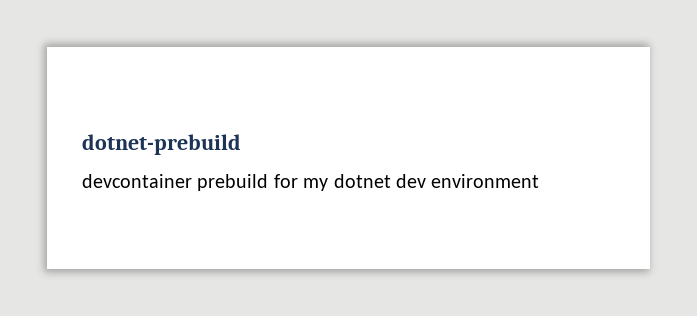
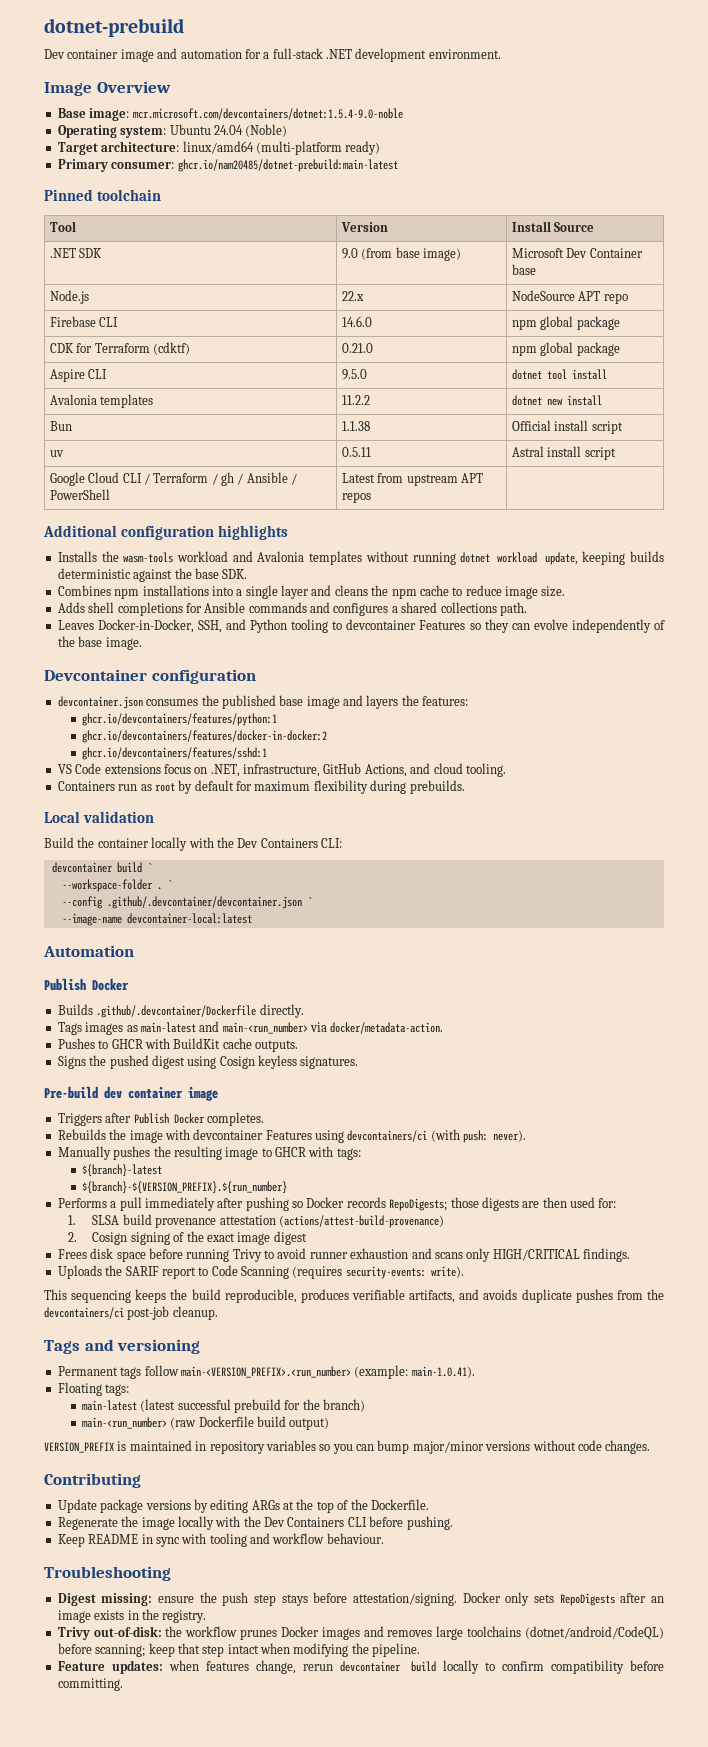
[82,174,540,191] devcontainer prebuild for my dotnet dev environment -> [44,48,501,62] [44,81,171,96] [57,108,403,121] [57,124,288,138] [57,141,381,155] [57,159,398,172] [44,189,161,201] [49,221,76,232] [340,222,388,232] [511,221,595,232] [49,248,103,258] [341,247,461,261] [511,248,643,258] [511,264,536,275] [49,290,89,304] [341,291,364,301] [511,290,628,304] [49,316,119,327] [341,316,372,327] [511,316,620,330] [49,342,190,355] [341,343,373,353] [511,342,620,356] [49,369,108,382] [341,369,367,380] [511,369,607,380] [49,394,154,408] [341,395,370,405] [511,395,602,406] [49,421,72,431] [341,421,370,431] [511,420,623,434] [49,450,64,457] [341,447,371,457] [511,446,616,460] [49,472,298,486] [49,489,110,500] [341,473,483,486] [341,492,371,503] [43,525,288,540] [57,551,664,565] [57,568,248,582] [57,585,566,599] [57,602,527,616] [57,619,665,633] [57,636,142,650] [44,669,256,684] [57,695,469,709] [81,713,277,726] [81,730,327,743] [81,747,267,760] [57,763,506,777] [57,780,465,794] [44,811,154,823] [44,837,342,851] [51,862,152,873] [61,879,172,892] [61,896,312,909] [61,913,252,926] [43,945,134,957] [44,978,129,991] [57,1004,304,1018] [57,1021,444,1035] [57,1038,298,1052] [57,1055,359,1069] [44,1086,218,1101] [57,1112,264,1126] [57,1129,527,1143] [57,1146,361,1160] [81,1164,162,1177] [81,1181,287,1194] [57,1197,617,1211] [68,1214,444,1228] [68,1231,307,1245] [57,1248,630,1262] [57,1265,464,1279] [44,1289,664,1303] [44,1306,218,1320] [44,1339,201,1354] [57,1365,475,1379] [57,1382,130,1396] [81,1399,366,1413] [81,1416,330,1430] [44,1440,651,1454] [44,1473,141,1488] [57,1499,429,1513] [57,1516,453,1530] [57,1533,384,1547] [44,1566,171,1581] [57,1592,664,1606] [57,1609,207,1623] [57,1626,664,1640] [57,1643,421,1657] [57,1660,664,1674] [57,1678,123,1691] Dev container image and automation for a full-stack .NET development environment. // Image Overview // Base image: mcr.microsoft.com/devcontainers/dotnet:1.5.4-9.0-noble // Operating system: Ubuntu 24.04 (Noble) // Target architecture: linux/amd64 (multi-platform ready) // Primary consumer: ghcr.io/nam20485/dotnet-prebuild:main-latest // Pinned toolchain // Tool | Version | Install Source // .NET SDK | 9.0 (from base image) | Microsoft Dev Container base // Node.js | 22.x | NodeSource APT repo // Firebase CLI | 14.6.0 | npm global package // CDK for Terraform (cdktf) | 0.21.0 | npm global package // Aspire CLI | 9.5.0 | dotnet tool install // Avalonia templates | 11.2.2 | dotnet new install // Bun | 1.1.38 | Official install script // uv | 0.5.11 | Astral install script // Google Cloud CLI / Terraform / gh / Ansible / PowerShell | Latest from upstream APT repos | // Additional configuration highlights // Installs the wasm-tools workload and Avalonia templates without running dotnet workload update, keeping builds deterministic against the base SDK. // Combines npm installations into a single layer and cleans the npm cache to reduce image size. // Adds shell completions for Ansible commands and configures a shared collections path. // Leaves Docker-in-Docker, SSH, and Python tooling to devcontainer Features so they can evolve independently of the base image. // Devcontainer configuration // devcontainer.json consumes the published base image and layers the features: // ghcr.io/devcontainers/features/python:1 // ghcr.io/devcontainers/features/docker-in-docker:2 // ghcr.io/devcontainers/features/sshd:1 // VS Code extensions focus on .NET, infrastructure, GitHub Actions, and cloud tooling. // Containers run as root by default for maximum flexibility during prebuilds. // Local validation // Build the container locally with the Dev Containers CLI: // devcontainer build ` // --workspace-folder . ` // --config .github/.devcontainer/devcontainer.json ` // --image-name devcontainer-local:latest // Automation // Publish Docker // Builds .github/.devcontainer/Dockerfile directly. // Tags images as main-latest and main-<run_number> via docker/metadata-action. // Pushes to GHCR with BuildKit cache outputs. // Signs the pushed digest using Cosign keyless signatures. // Pre-build dev container image // Triggers after Publish Docker completes. // Rebuilds the image with devcontainer Features using devcontainers/ci (with push: never). // Manually pushes the resulting image to GHCR with tags: // ${branch}-latest // ${branch}-${VERSION_PREFIX}.${run_number} // Performs a pull immediately after pushing so Docker records RepoDigests; those digests are then used for: // 1. SLSA build provenance attestation (actions/attest-build-provenance) // 2. Cosign signing of the exact image digest // Frees disk space before running Trivy to avoid runner exhaustion and scans only HIGH/CRITICAL findings. // Uploads the SARIF report to Code Scanning (requires security-events: write). // This sequencing keeps the build reproducible, produces verifiable artifacts, and avoids duplicate pushes from the devcontainers/ci post-job cleanup. // Tags and versioning // Permanent tags follow main-<VERSION_PREFIX>.<run_number> (example: main-1.0.41). // Floating tags: // main-latest (latest successful prebuild for the branch) // main-<run_number> (raw Dockerfile build output) // VERSION_PREFIX is maintained in repository variables so you can bump major/minor versions without code changes. // Contributing // Update package versions by editing ARGs at the top of the Dockerfile. // Regenerate the image locally with the Dev Containers CLI before pushing. // Keep README in sync with tooling and workflow behaviour. // Troubleshooting // Digest missing: ensure the push step stays before attestation/signing. Docker only sets RepoDigests after an image exists in the registry. // Trivy out-of-disk: the workflow prunes Docker images and removes large toolchains (dotnet/android/CodeQL) before scanning; keep that step intact when modifying the pipeline. // Feature updates: when features change, rerun devcontainer build locally to confirm compatibility before committing.

